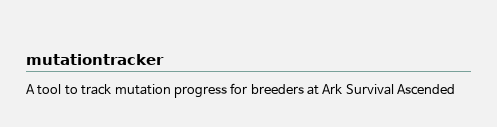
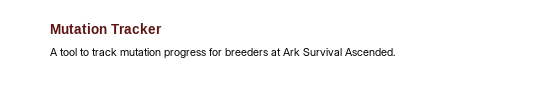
[26,54,164,65] mutationtracker -> [50,23,162,34] Mutation Tracker
[397,84,456,95] Ascended -> [345,48,395,56] Ascended.

